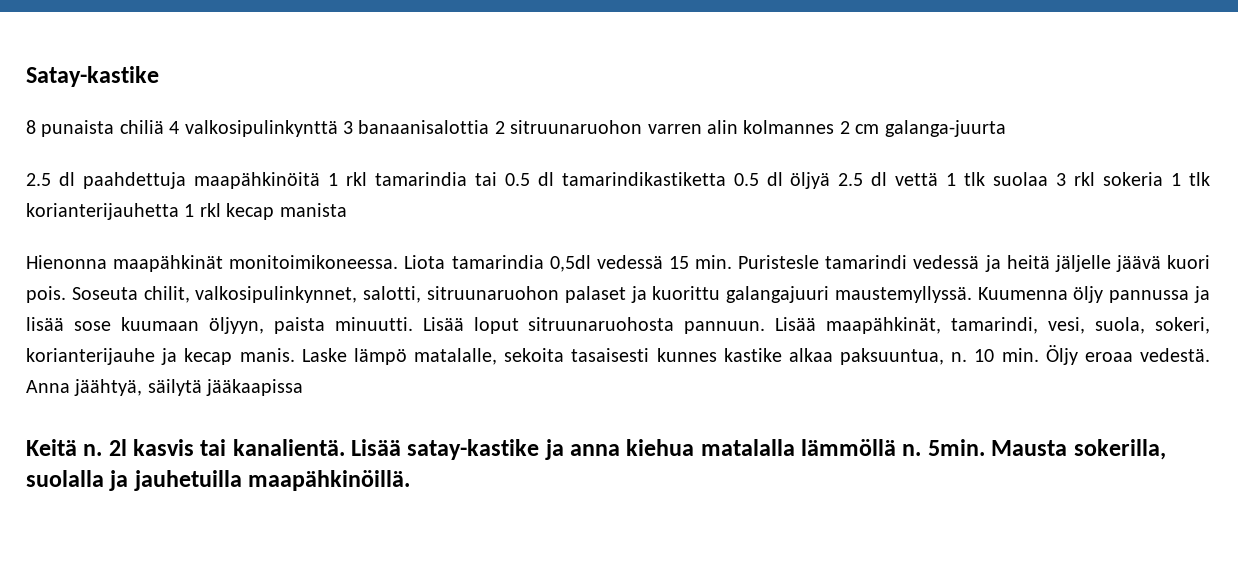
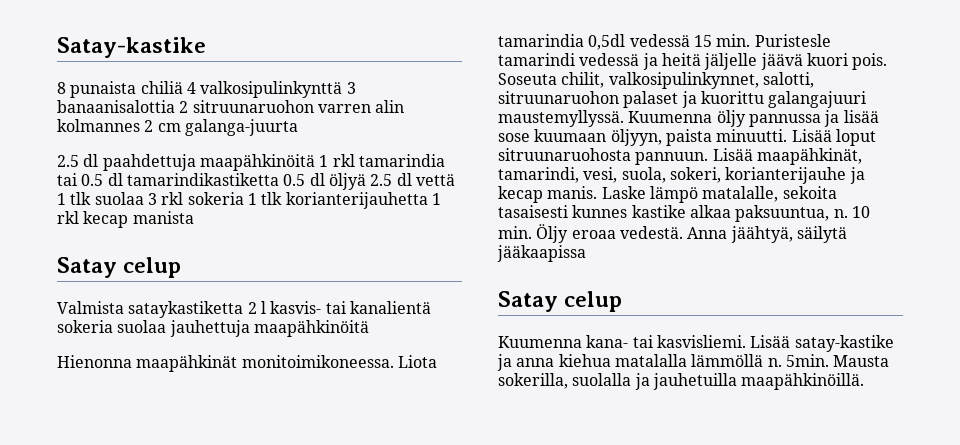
(347, 210) none -> [57,257,182,278] [57,301,431,318] [57,320,369,337] // Satay celup // Valmista sataykastiketta 2 l kasvis- tai kanalientä sokeria suolaa jauhettuja maapähkinöitä
[26,439,345,456] Keitä n. 2l kasvis tai kanalientä. -> [498,291,623,312] [498,335,746,348] Satay celup // Kuumenna kana- tai kasvisliemi.

